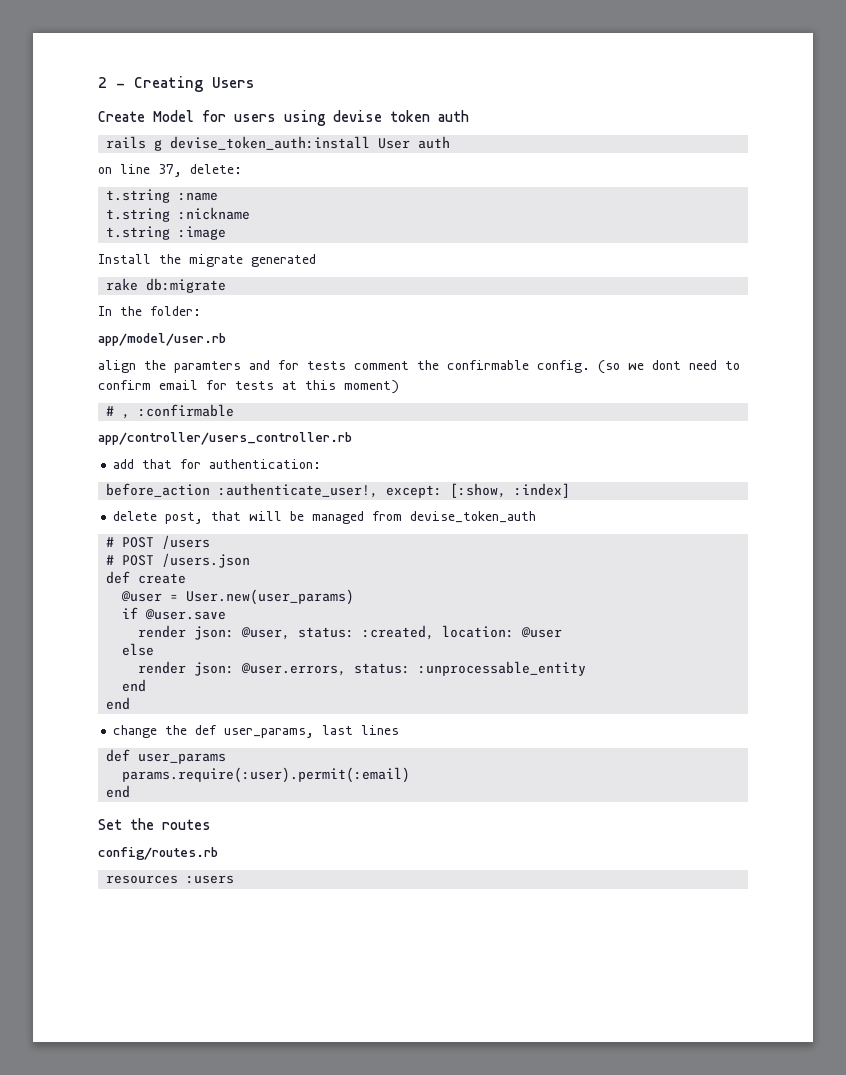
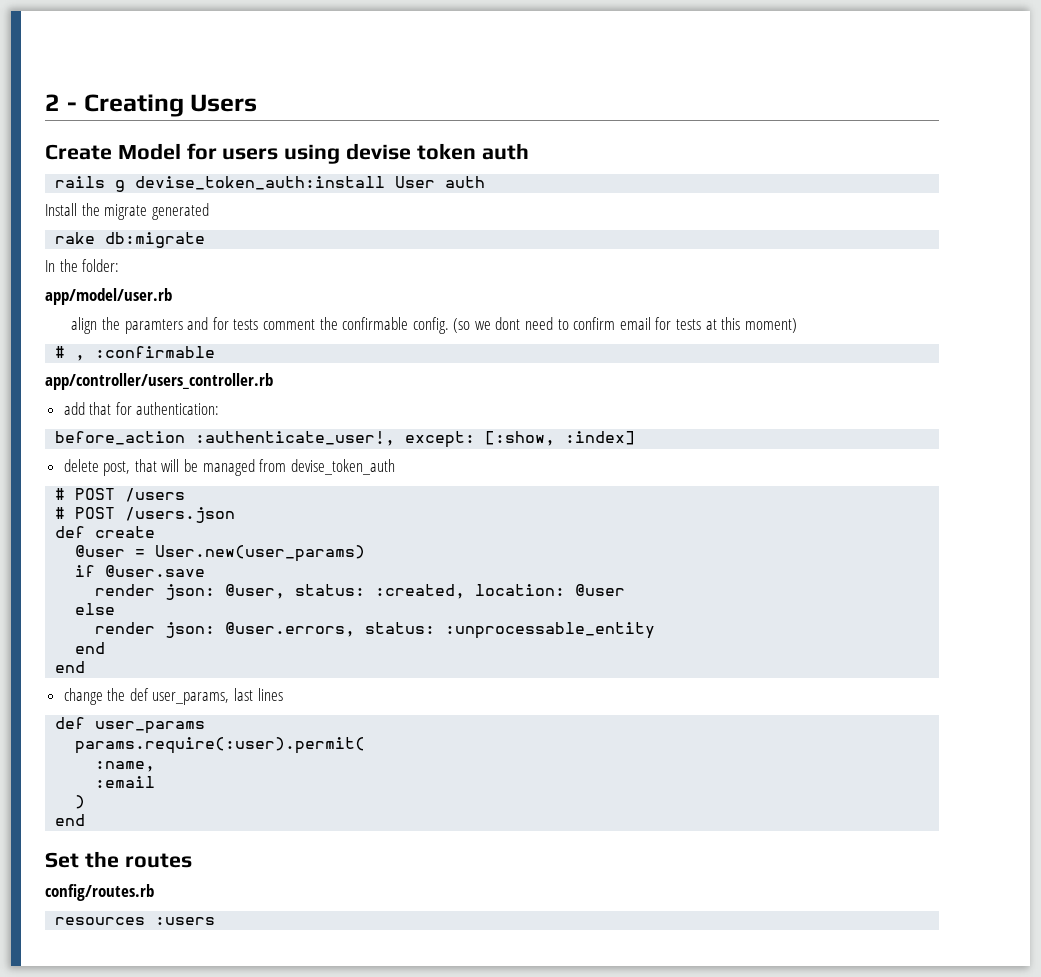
[98,164,242,177] [106,189,219,203] [106,207,251,222] [106,226,227,240] // on line 37, delete: // t.string :name // t.string :nickname // t.string :image -> (486, 182) none
[122,767,411,783] params.require(:user).permit(:email) -> [75,737,366,754] [95,761,156,772] [95,776,156,788] [75,795,86,809] params.require(:user).permit( // :name, // :email // )

